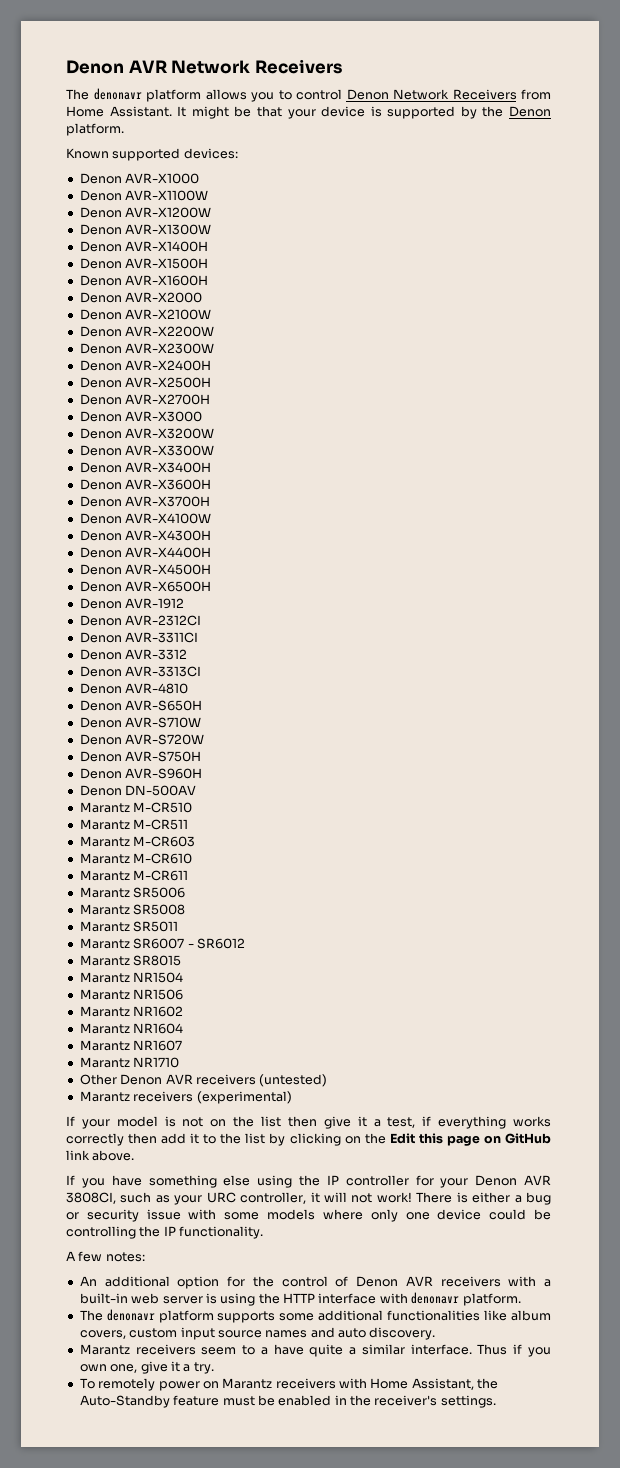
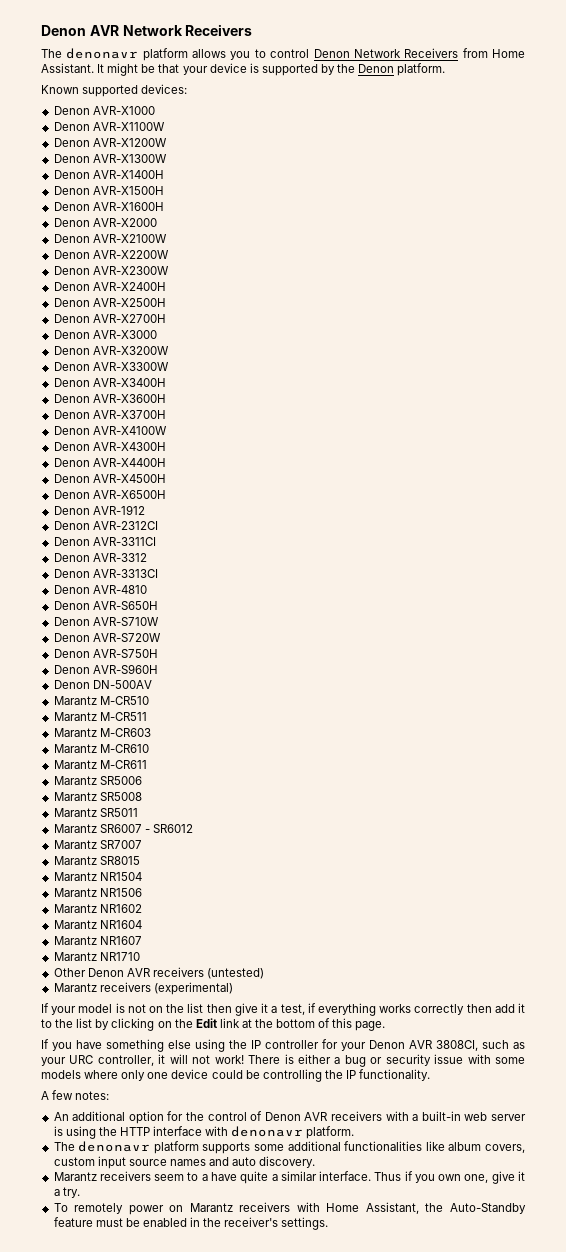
(245, 943) none -> [53,840,142,849] // Marantz SR7007
[418,1133,551,1146] [66,1150,135,1161] this page on GitHub link above. -> [219,1018,386,1031] link at the bottom of this page.

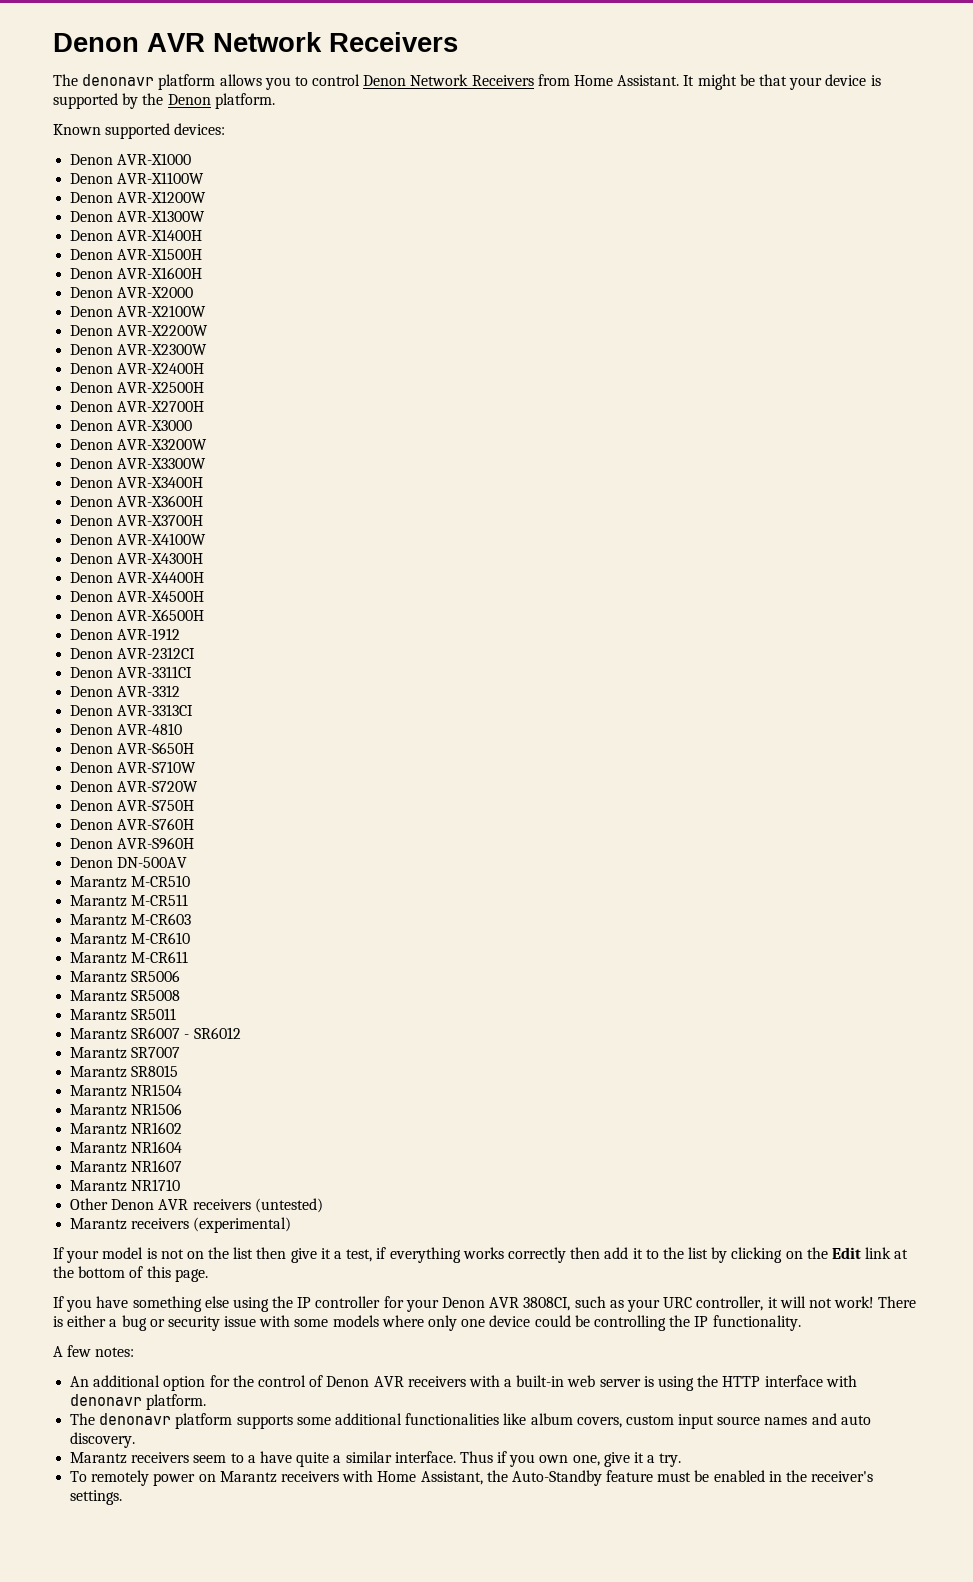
(158, 653) none -> [70,818,195,830] // Denon AVR-S760H

